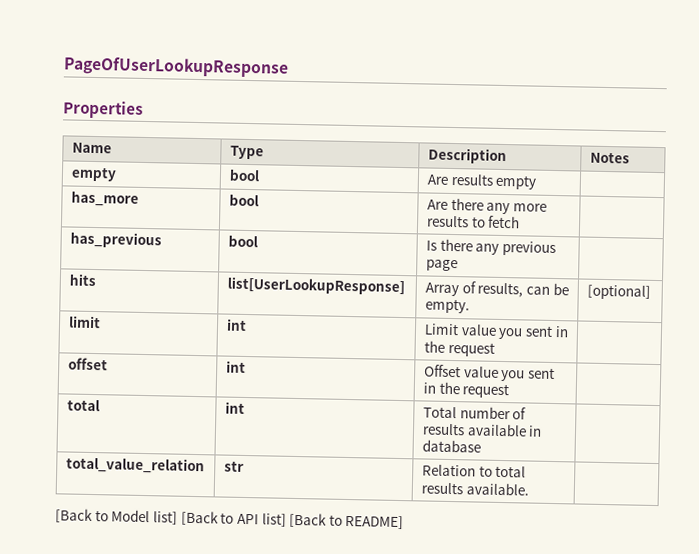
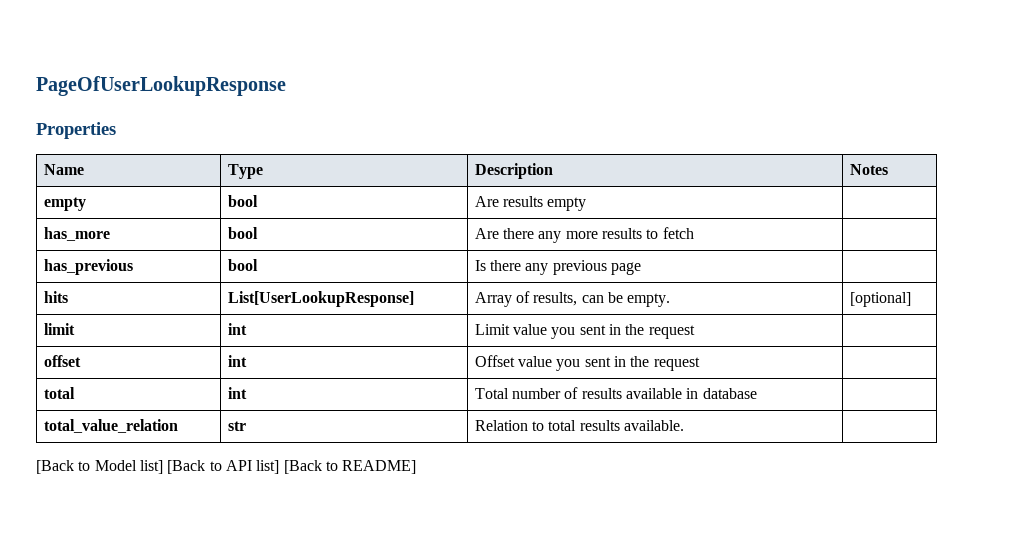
[226,276,405,296] list[UserLookupResponse] -> [227,291,414,307] List[UserLookupResponse]

